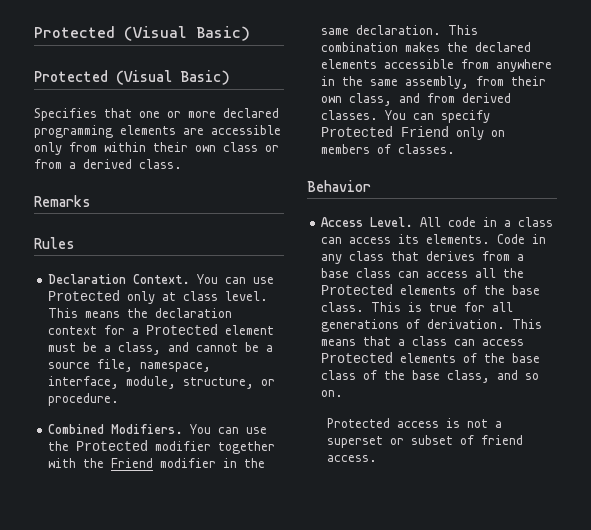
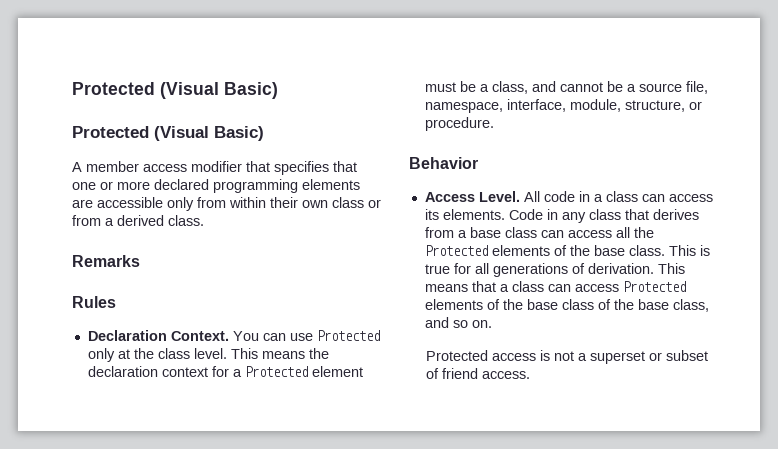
[34,108,97,121] Specifies -> [72,161,329,175] A member access modifier that specifies
(177, 296) none -> [133,348,154,359] the
[48,424,268,434] [48,440,276,454] [48,458,266,468] [321,25,479,35] [321,42,532,52] [321,59,553,72] [321,76,547,89] [321,93,512,106] [321,110,491,123] [321,126,506,140] [321,144,456,154] // Combined Modifiers. You can use the Protected modifier together with the Friend modifier in the same declaration. This combination makes the declared elements accessible from anywhere in the same assembly, from their own class, and from derived classes. You can specify Protected Friend only on members of classes. -> (494, 124) none

